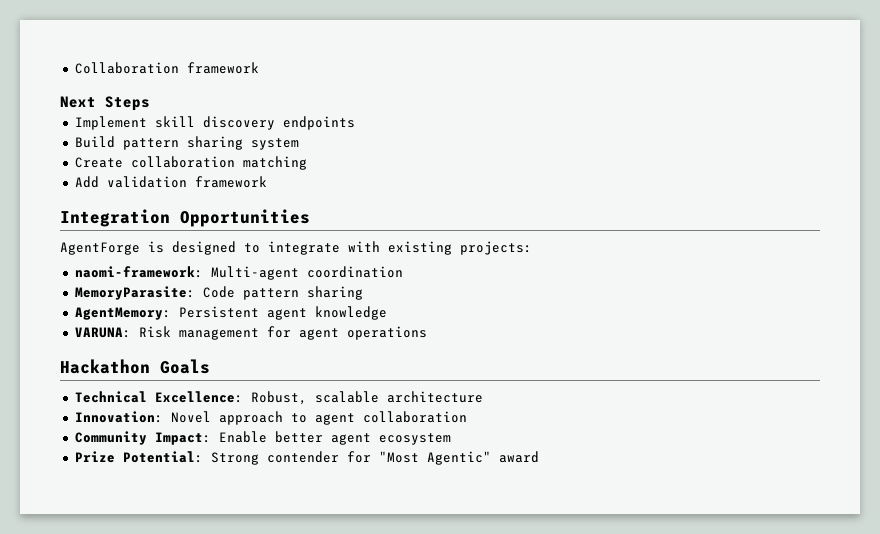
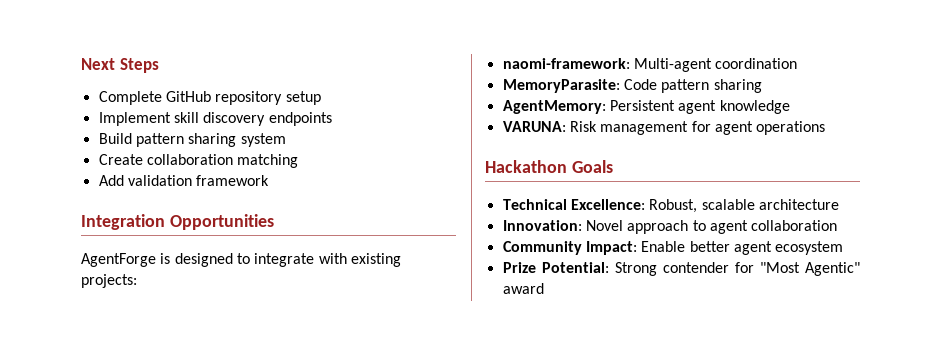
[74,62,259,74] Collaboration framework // -> (81, 64) none
(150, 103) none -> [98,91,321,105] // Complete GitHub repository setup

